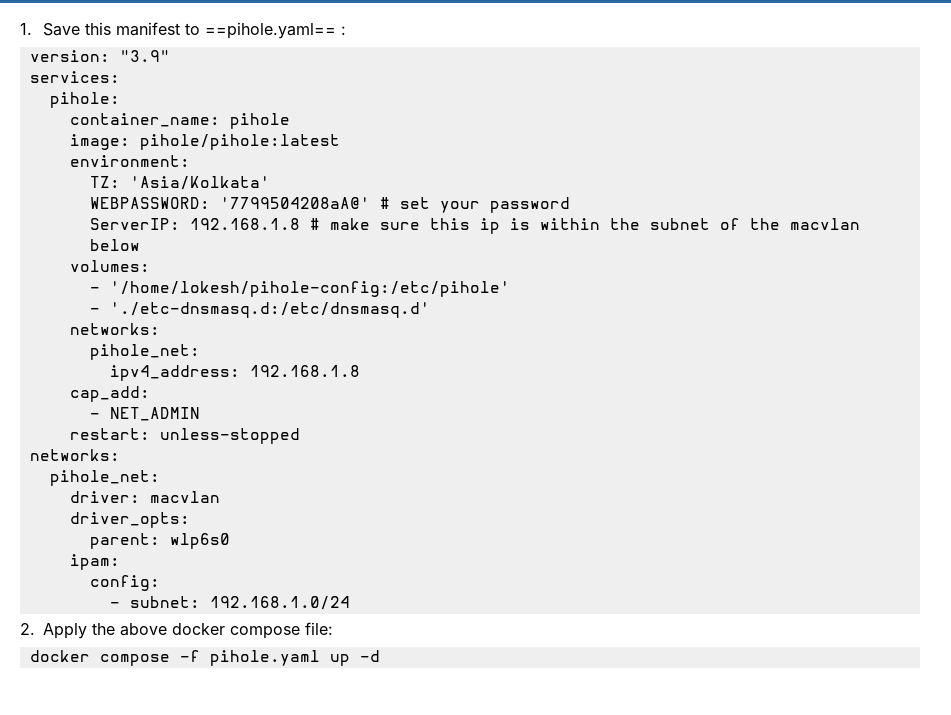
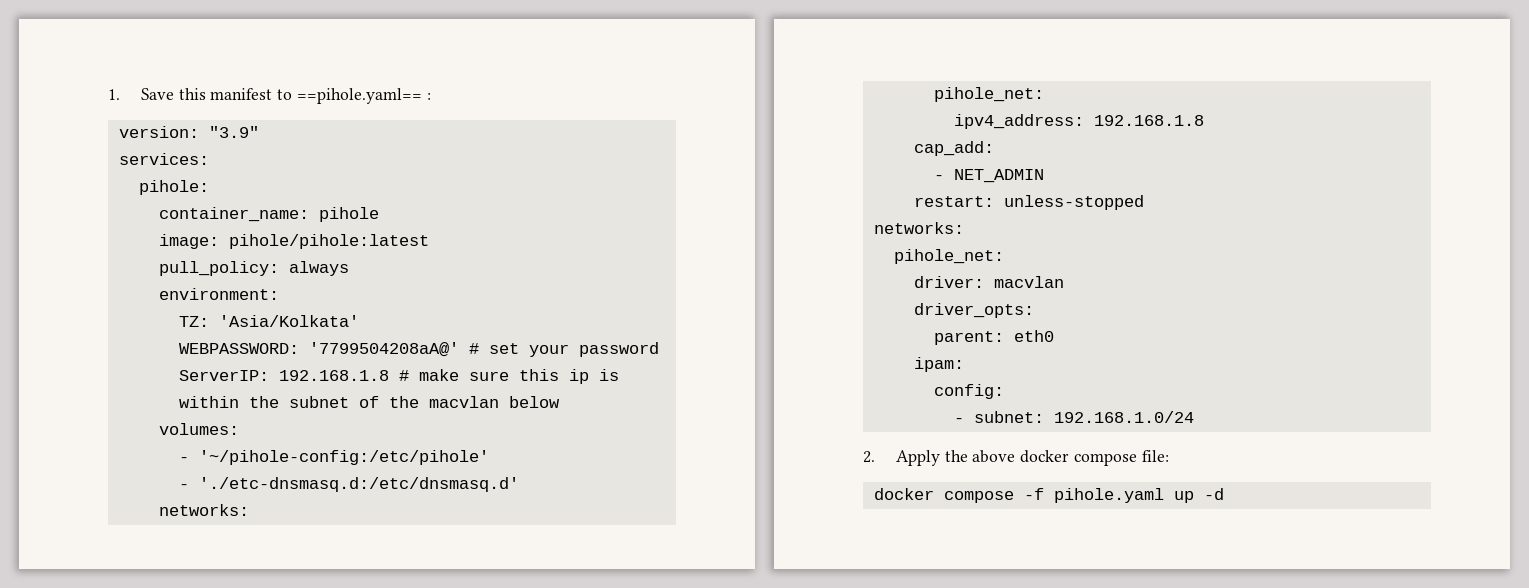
(340, 142) none -> [158,261,349,276] // pull_policy: always
[109,281,510,297] '/home/lokesh/pihole-config:/etc/pihole' -> [198,450,489,465] '~/pihole-config:/etc/pihole'
[169,533,230,549] wlp6s0 -> [1013,330,1054,342] eth0

